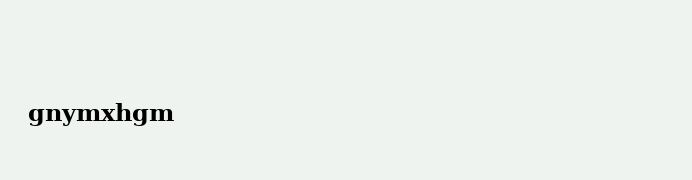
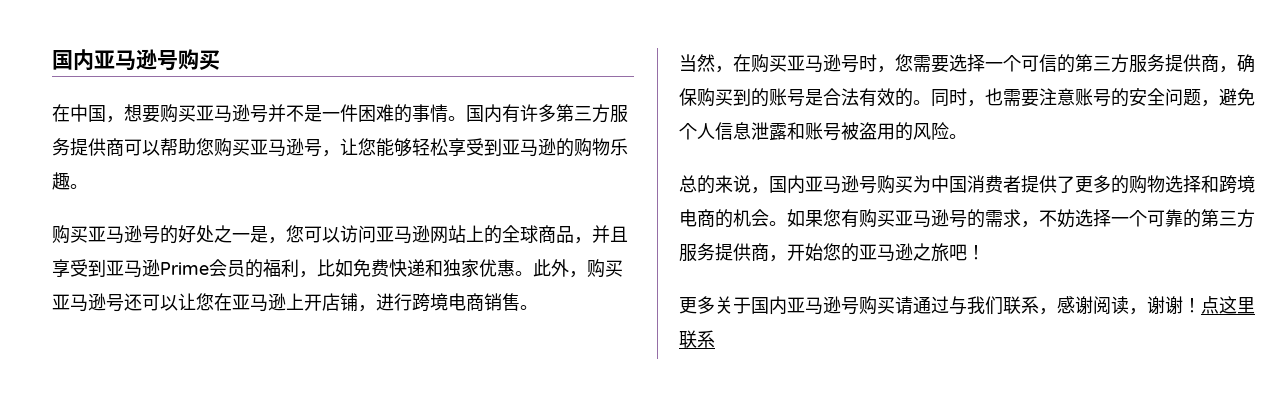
[28,103,174,126] gnymxhgm -> [52,49,220,71] [52,104,628,123] [52,138,628,157] [52,172,88,190] [52,225,628,244] [52,259,623,278] [52,293,538,312] [679,54,1255,73] [679,88,1255,107] [679,122,967,141] [679,175,1255,194] [679,209,1255,228] [679,243,985,262] [679,296,1255,315] [679,330,715,348] 国内亚马逊号购买 // 在中国，想要购买亚马逊号并不是一件困难的事情。国内有许多第三方服务提供商可以帮助您购买亚马逊号，让您能够轻松享受到亚马逊的购物乐趣。 // 购买亚马逊号的好处之一是，您可以访问亚马逊网站上的全球商品，并且享受到亚马逊Prime会员的福利，比如免费快递和独家优惠。此外，购买亚马逊号还可以让您在亚马逊上开店铺，进行跨境电商销售。 // 当然，在购买亚马逊号时，您需要选择一个可信的第三方服务提供商，确保购买到的账号是合法有效的。同时，也需要注意账号的安全问题，避免个人信息泄露和账号被盗用的风险。 // 总的来说，国内亚马逊号购买为中国消费者提供了更多的购物选择和跨境电商的机会。如果您有购买亚马逊号的需求，不妨选择一个可靠的第三方服务提供商，开始您的亚马逊之旅吧！ // 更多关于国内亚马逊号购买请通过与我们联系，感谢阅读，谢谢！点这里联系

